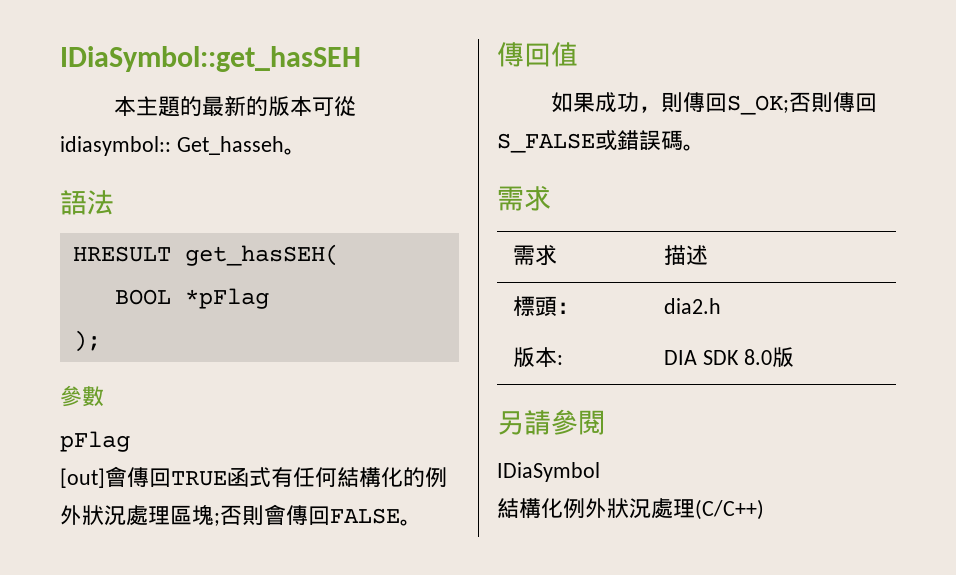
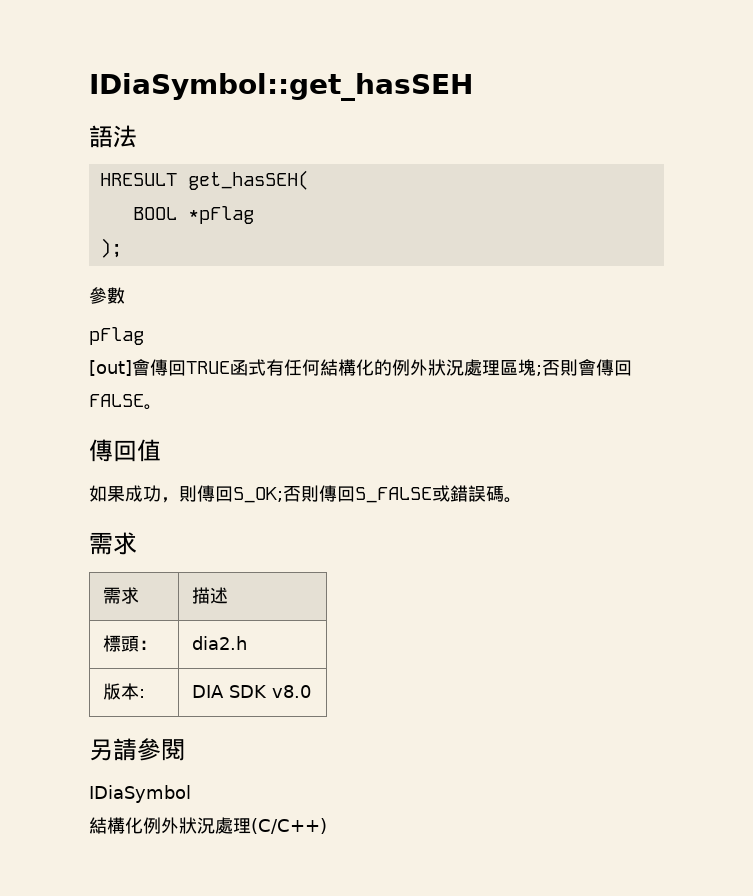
[113,96,356,117] [60,136,306,156] // 本主題的最新的版本可從idiasymbol:: Get_hasseh。 -> (473, 87) none
[744,347,795,367] 8.0版 -> [272,685,312,698] v8.0

